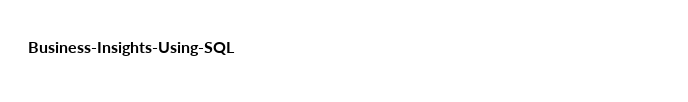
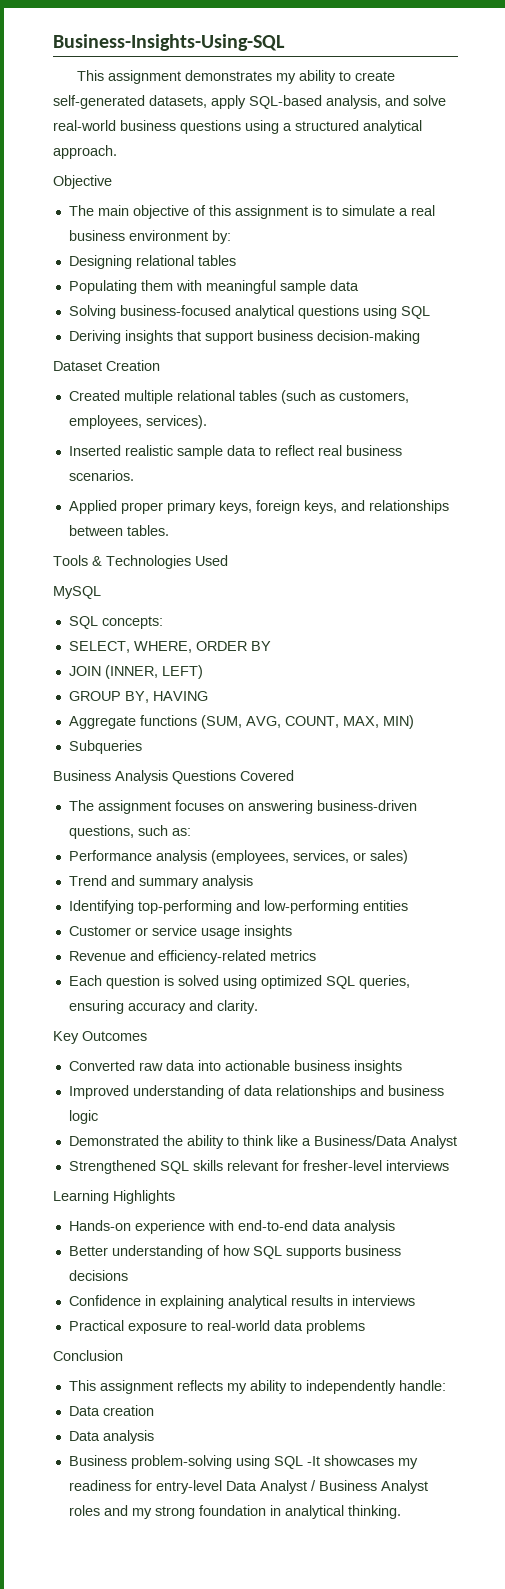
(235, 49) none -> [76,70,395,84] [53,95,446,109] [53,120,422,134] [53,145,117,159] [53,175,112,189] [68,205,435,219] [68,230,231,244] [68,255,236,269] [68,280,359,294] [68,305,430,319] [68,330,420,344] [53,360,160,371] [68,390,409,404] [68,415,207,429] [68,445,402,459] [68,470,134,481] [68,500,449,514] [68,525,169,536] [53,555,228,569] [53,586,101,599] [68,616,163,629] [68,641,271,653] [68,665,203,679] [68,691,208,703] [68,715,414,729] [68,740,142,754] [53,770,294,784] [68,800,417,814] [68,825,191,839] [68,850,408,864] [68,875,253,889] [68,900,408,914] [68,925,292,939] [68,950,316,964] [68,975,410,989] [68,1000,258,1014] [53,1031,147,1044] [68,1060,402,1074] [68,1085,444,1099] [68,1110,98,1124] [68,1135,457,1149] [68,1160,449,1174] [53,1190,175,1204] [68,1220,395,1234] [68,1245,401,1259] [68,1270,128,1281] [68,1295,415,1309] [68,1320,365,1334] [53,1350,123,1361] [68,1380,446,1394] [68,1405,154,1416] [68,1430,154,1444] [68,1455,418,1469] [68,1480,428,1494] [68,1505,401,1519] // This assignment demonstrates my ability to create self-generated datasets, apply SQL-based analysis, and solve real-world business questions using a structured analytical approach. // Objective // The main objective of this assignment is to simulate a real business environment by: // Designing relational tables // Populating them with meaningful sample data // Solving business-focused analytical questions using SQL // Deriving insights that support business decision-making // Dataset Creation // Created multiple relational tables (such as customers, employees, services). // Inserted realistic sample data to reflect real business scenarios. // Applied proper primary keys, foreign keys, and relationships between tables. // Tools & Technologies Used // MySQL // SQL concepts: // SELECT, WHERE, ORDER BY // JOIN (INNER, LEFT) // GROUP BY, HAVING // Aggregate functions (SUM, AVG, COUNT, MAX, MIN) // Subqueries // Business Analysis Questions Covered // The assignment focuses on answering business-driven questions, such as: // Performance analysis (employees, services, or sales) // Trend and summary analysis // Identifying top-performing and low-performing entities // Customer or service usage insights // Revenue and efficiency-related metrics // Each question is solved using optimized SQL queries, ensuring accuracy and clarity. // Key Outcomes // Converted raw data into actionable business insights // Improved understanding of data relationships and business logic // Demonstrated the ability to think like a Business/Data Analyst // Strengthened SQL skills relevant for fresher-level interviews // Learning Highlights // Hands-on experience with end-to-end data analysis // Better understanding of how SQL supports business decisions // Confidence in explaining analytical results in interviews // Practical exposure to real-world data problems // Conclusion // This assignment reflects my ability to independently handle: // Data creation // Data analysis // Business problem-solving using SQL -It showcases my readiness for entry-level Data Analyst / Business Analyst roles and my strong foundation in analytical thinking.

